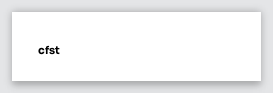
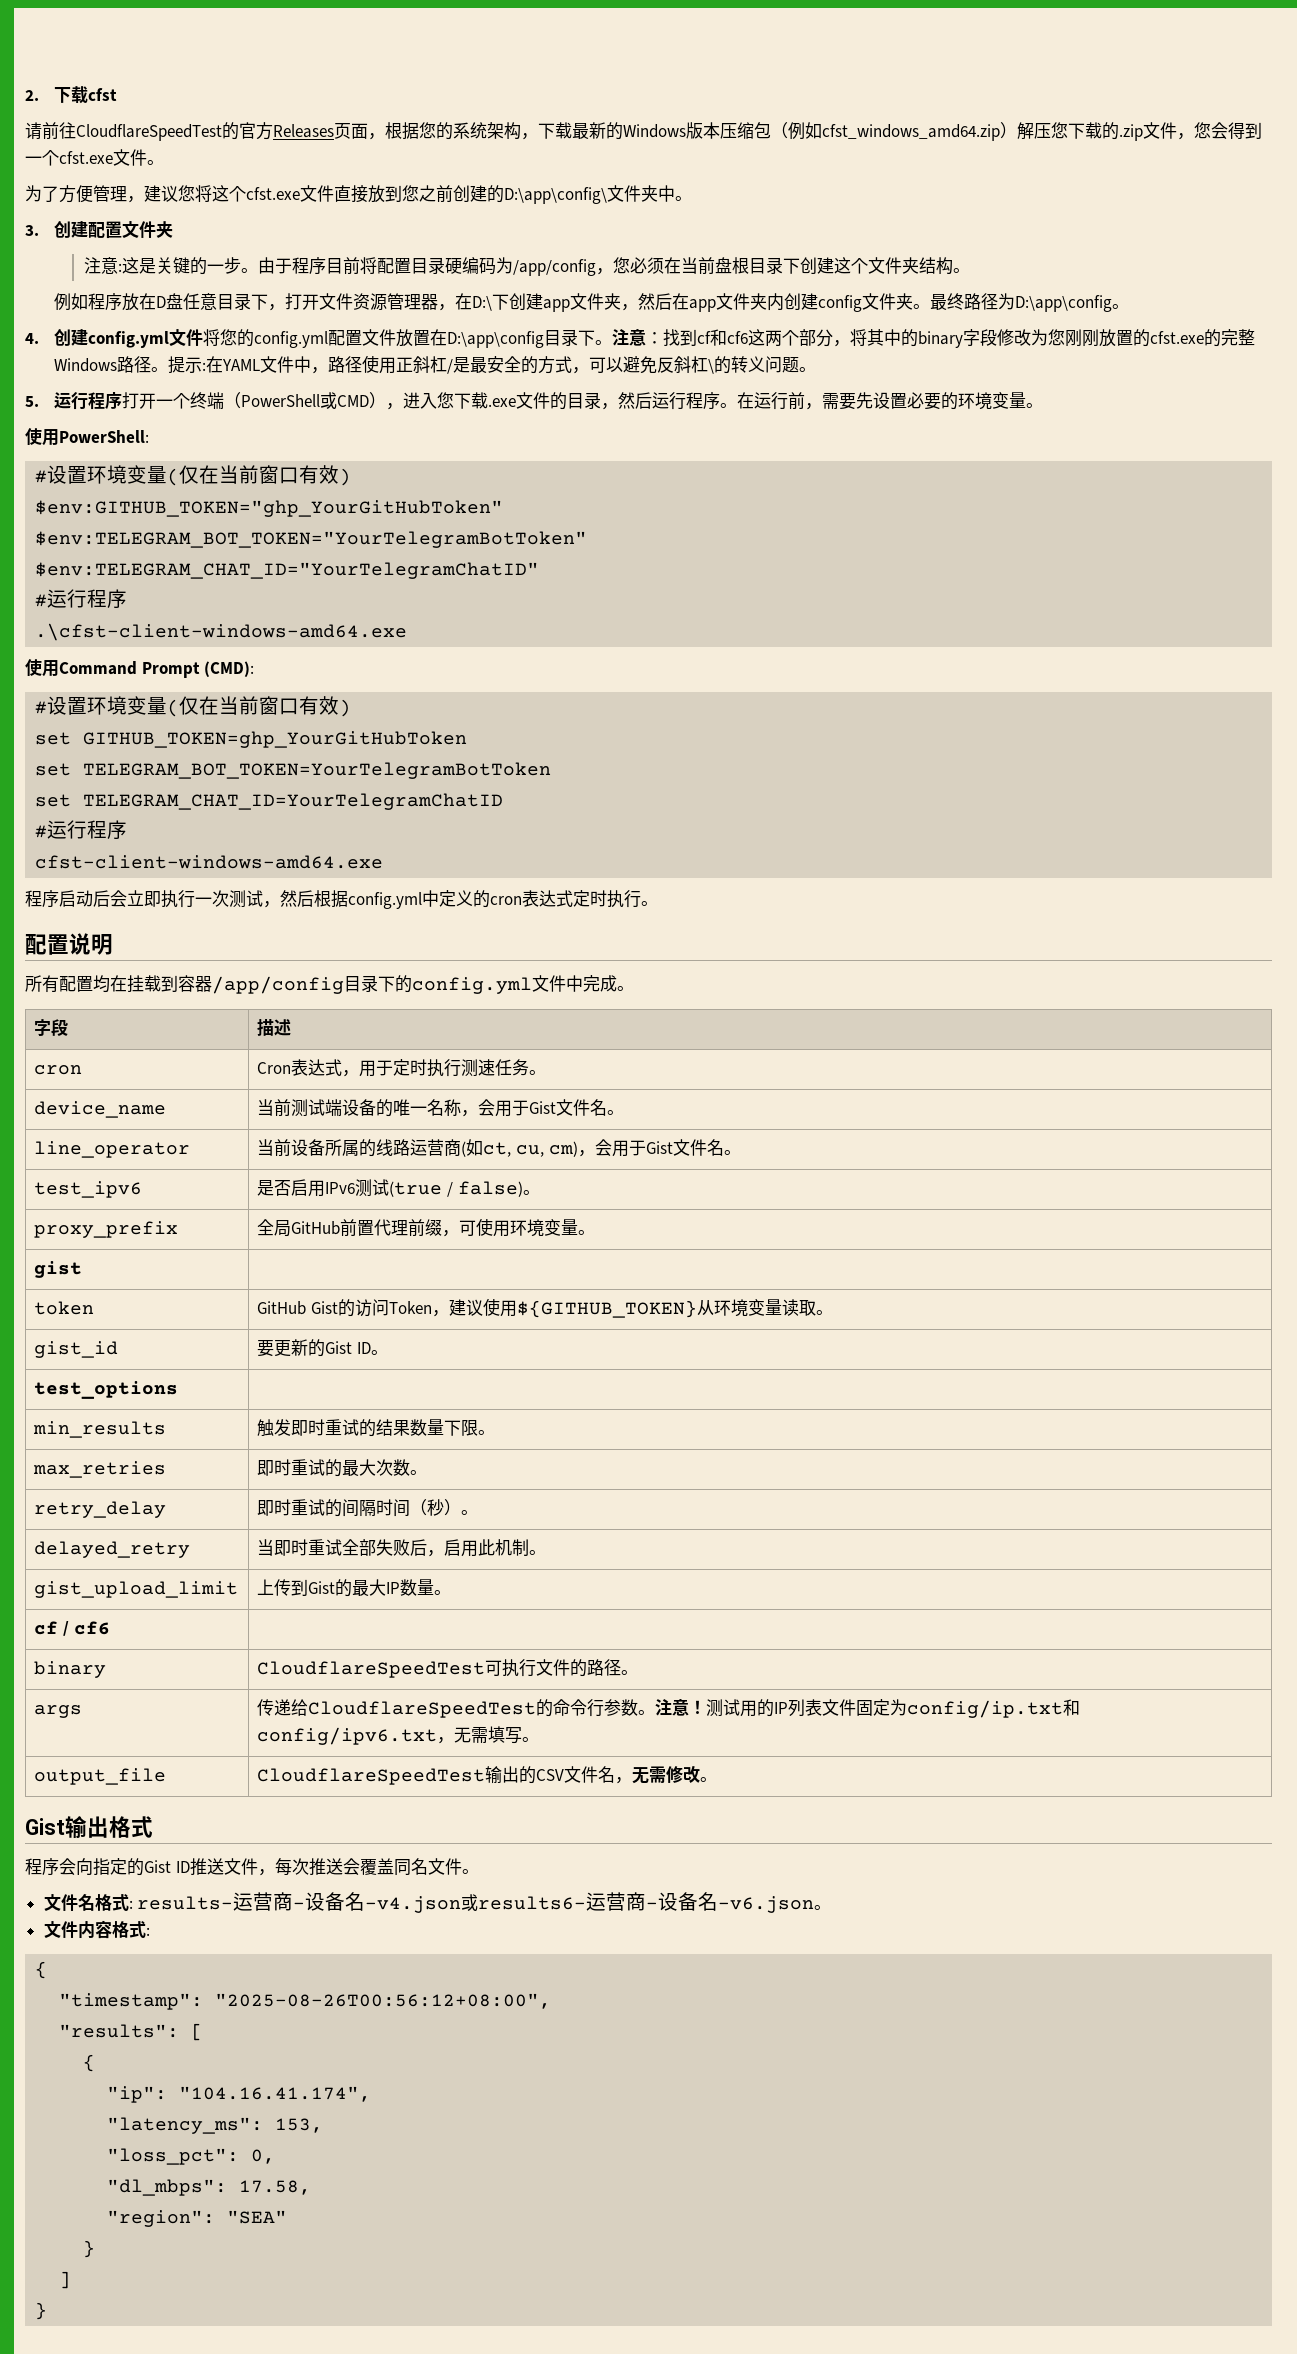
(38, 50) none -> [25,86,89,104] 2.下载
(60, 50) none -> [25,122,1262,141] [25,149,164,166] [25,185,692,204] [25,221,174,239] [83,257,970,276] [54,293,1130,312] [25,329,1256,348] [54,355,817,374] [25,392,1044,410] [25,428,149,446] [35,465,352,486] [35,500,504,517] [35,531,588,548] [35,562,540,579] [35,589,128,609] [35,623,408,641] [25,659,255,678] [35,696,352,717] [35,731,468,748] [35,762,552,779] [35,793,504,810] [35,820,128,840] [35,855,384,869] [25,890,658,909] [25,933,113,955] [25,975,634,994] [34,1019,69,1036] [257,1019,292,1036] [34,1065,83,1075] [257,1059,547,1077] [34,1101,167,1118] [257,1099,625,1117] [34,1141,191,1158] [257,1139,741,1157] [34,1181,143,1198] [257,1179,540,1197] [34,1221,179,1238] [257,1218,596,1237] [34,1261,83,1278] [34,1301,95,1315] [257,1298,833,1318] [34,1341,119,1358] [257,1339,388,1357] [34,1381,179,1399] [33,1421,167,1438] [257,1419,496,1437] [33,1461,167,1478] [257,1459,428,1477] [34,1501,167,1518] [257,1499,479,1517] [34,1541,191,1558] [257,1539,547,1557] [34,1581,239,1598] [257,1579,452,1597] [34,1621,110,1636] [34,1661,107,1678] [257,1659,639,1678] [34,1705,83,1718] [257,1699,1081,1718] [257,1726,540,1745] [34,1768,167,1785] [257,1765,718,1785] [25,1816,153,1838] [25,1858,479,1876] [43,1892,832,1913] [43,1920,150,1939] [35,1961,48,1979] [59,1993,552,2010] [59,2023,204,2041] [83,2054,96,2072] [107,2086,372,2103] [107,2117,324,2134] [107,2148,276,2165] [107,2179,312,2196] [107,2210,288,2227] [83,2240,96,2258] [59,2271,72,2289] [35,2302,48,2320] // 请前往CloudflareSpeedTest的官方Releases页面，根据您的系统架构，下载最新的Windows版本压缩包（例如cfst_windows_amd64.zip）解压您下载的.zip文件，您会得到一个cfst.exe文件。 // 为了方便管理，建议您将这个cfst.exe文件直接放到您之前创建的D:\app\config\文件夹中。 // 3.创建配置文件夹 // 注意:这是关键的一步。由于程序目前将配置目录硬编码为/app/config，您必须在当前盘根目录下创建这个文件夹结构。 // 例如程序放在D盘任意目录下，打开文件资源管理器，在D:\下创建app文件夹，然后在app文件夹内创建config文件夹。最终路径为D:\app\config。 // 4.创建config.yml文件将您的config.yml配置文件放置在D:\app\config目录下。注意：找到cf和cf6这两个部分，将其中的binary字段修改为您刚刚放置的cfst.exe的完整Windows路径。提示:在YAML文件中，路径使用正斜杠/是最安全的方式，可以避免反斜杠\的转义问题。 // 5.运行程序打开一个终端（PowerShell或CMD），进入您下载.exe文件的目录，然后运行程序。在运行前，需要先设置必要的环境变量。 // 使用PowerShell: // #设置环境变量(仅在当前窗口有效) // $env:GITHUB_TOKEN="ghp_YourGitHubToken" // $env:TELEGRAM_BOT_TOKEN="YourTelegramBotToken" // $env:TELEGRAM_CHAT_ID="YourTelegramChatID" // #运行程序 // .\cfst-client-windows-amd64.exe // 使用Command Prompt (CMD): // #设置环境变量(仅在当前窗口有效) // set GITHUB_TOKEN=ghp_YourGitHubToken // set TELEGRAM_BOT_TOKEN=YourTelegramBotToken // set TELEGRAM_CHAT_ID=YourTelegramChatID // #运行程序 // cfst-client-windows-amd64.exe // 程序启动后会立即执行一次测试，然后根据config.yml中定义的cron表达式定时执行。 // 配置说明 // 所有配置均在挂载到容器/app/config目录下的config.yml文件中完成。 // 字段 | 描述 // cron | Cron表达式，用于定时执行测速任务。 // device_name | 当前测试端设备的唯一名称，会用于Gist文件名。 // line_operator | 当前设备所属的线路运营商(如ct, cu, cm)，会用于Gist文件名。 // test_ipv6 | 是否启用IPv6测试(true / false)。 // proxy_prefix | 全局GitHub前置代理前缀，可使用环境变量。 // gist | // token | GitHub Gist的访问Token，建议使用${GITHUB_TOKEN}从环境变量读取。 // gist_id | 要更新的Gist ID。 // test_options | // min_results | 触发即时重试的结果数量下限。 // max_retries | 即时重试的最大次数。 // retry_delay | 即时重试的间隔时间（秒）。 // delayed_retry | 当即时重试全部失败后，启用此机制。 // gist_upload_limit | 上传到Gist的最大IP数量。 // cf / cf6 | // binary | CloudflareSpeedTest可执行文件的路径。 // args | 传递给CloudflareSpeedTest的命令行参数。注意！测试用的IP列表文件固定为config/ip.txt和config/ipv6.txt，无需填写。 // output_file | CloudflareSpeedTest输出的CSV文件名，无需修改。 // Gist输出格式 // 程序会向指定的Gist ID推送文件，每次推送会覆盖同名文件。 // 文件名格式: results-运营商-设备名-v4.json或results6-运营商-设备名-v6.json。 // 文件内容格式: // { // "timestamp": "2025-08-26T00:56:12+08:00", // "results": [ // { // "ip": "104.16.41.174", // "latency_ms": 153, // "loss_pct": 0, // "dl_mbps": 17.58, // "region": "SEA" // } // ] // }

